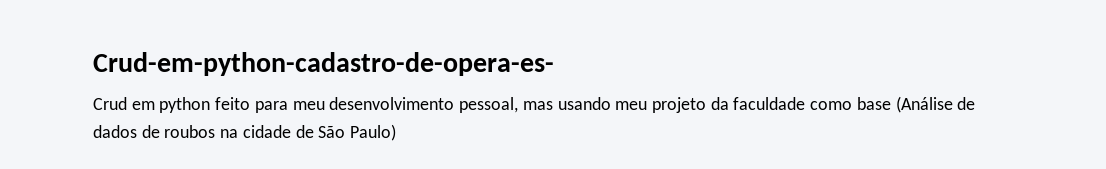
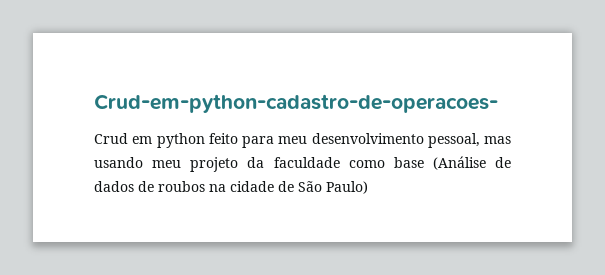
[93,52,554,76] Crud-em-python-cadastro-de-opera-es- -> [94,94,498,113] Crud-em-python-cadastro-de-operacoes-

